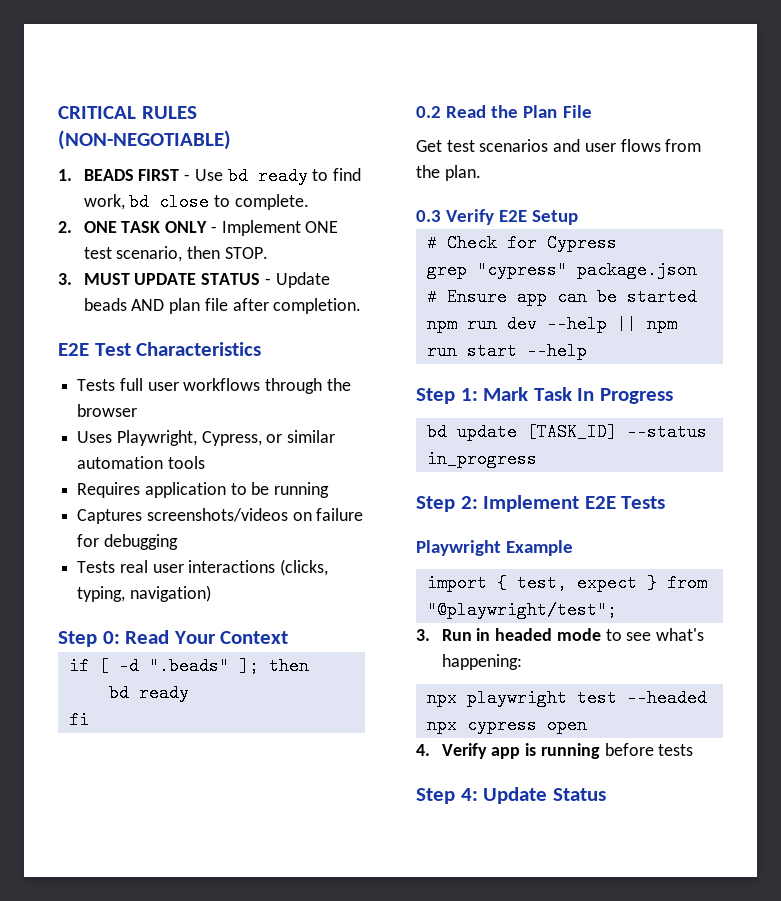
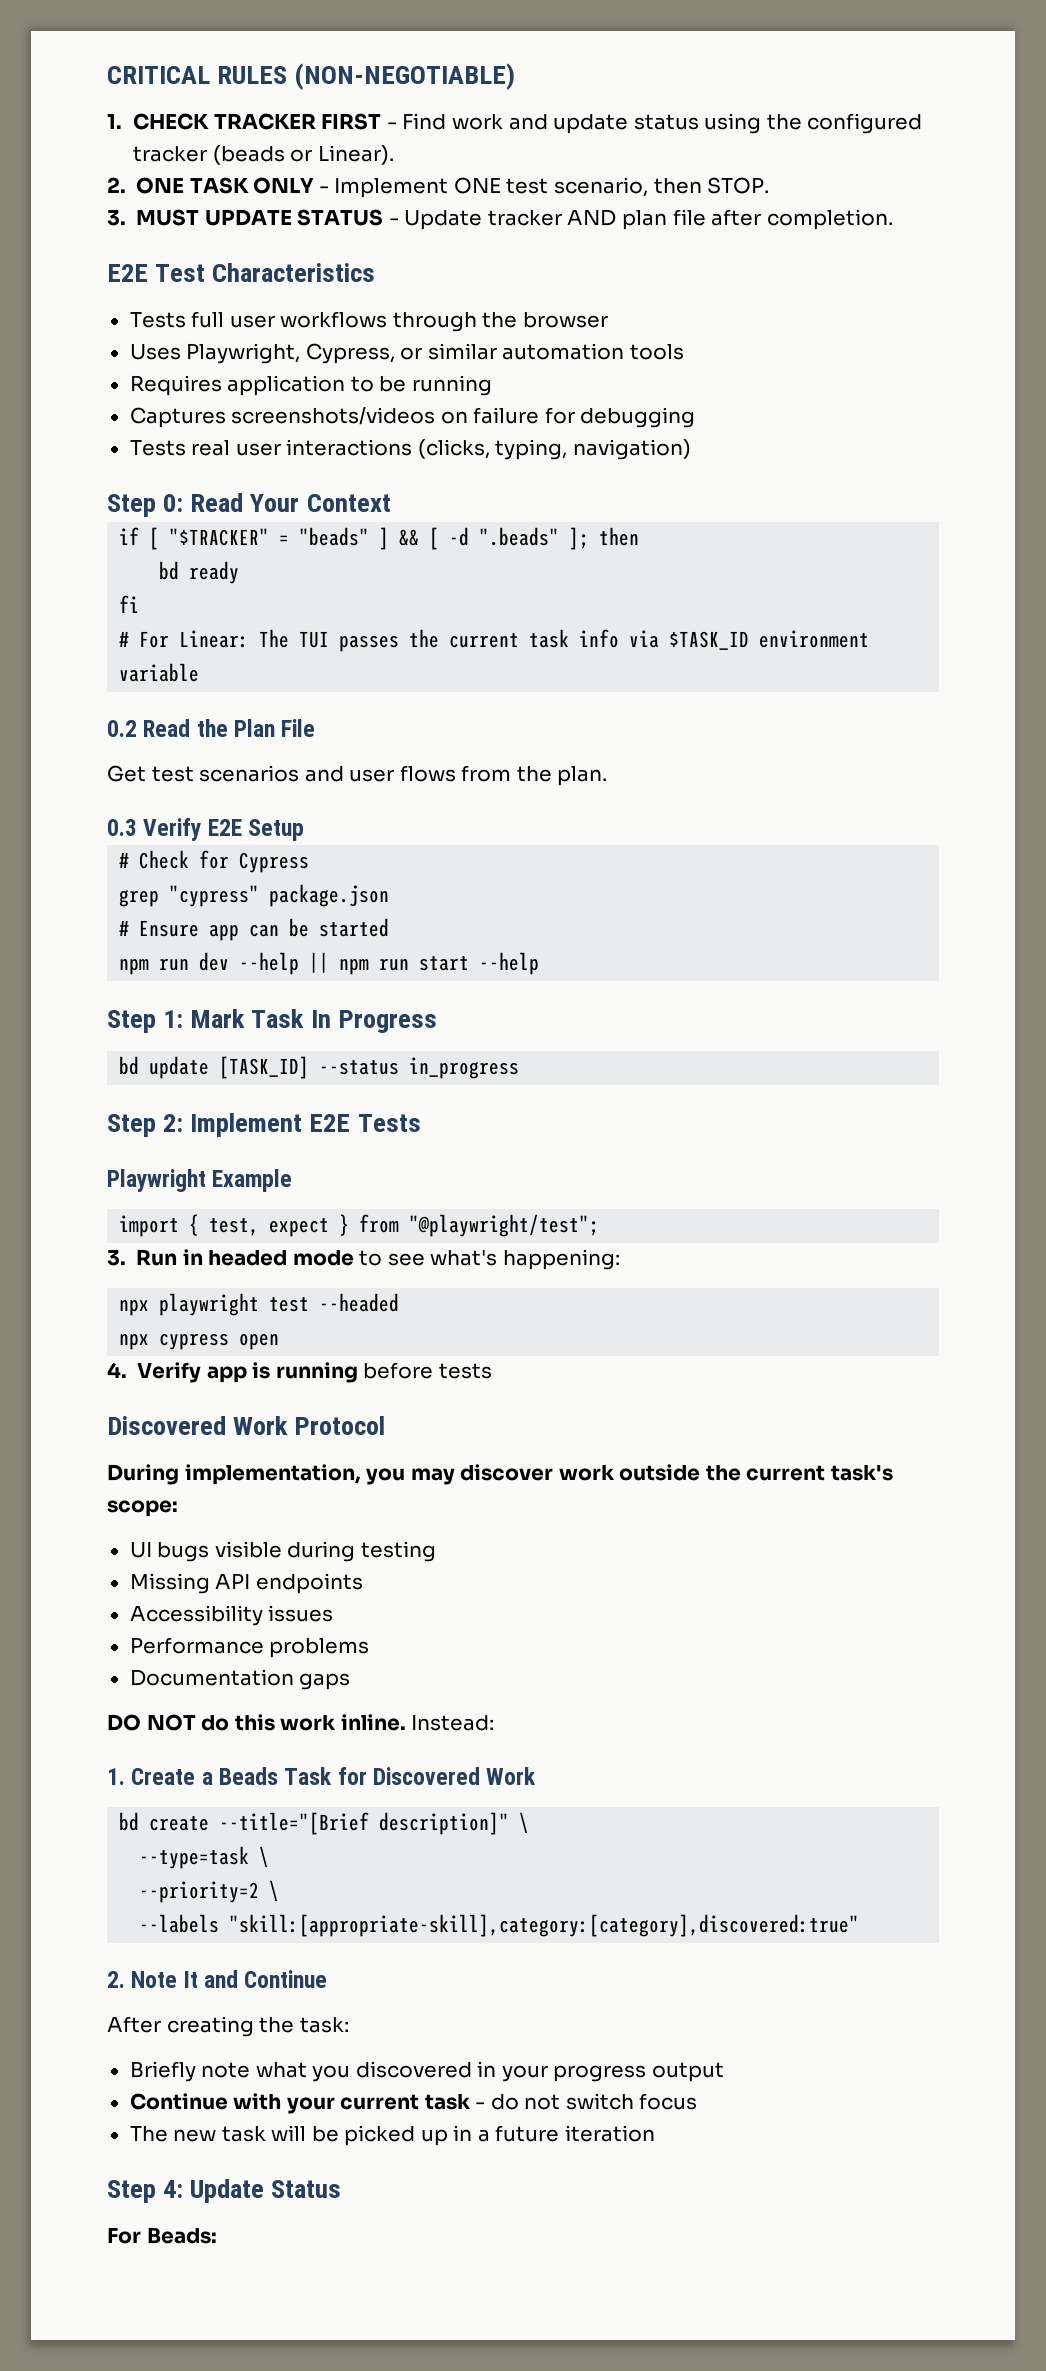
[83,167,361,185] [83,193,309,211] BEADS FIRST - Use bd ready to find work, bd close to complete. -> [133,113,923,134] [133,145,394,165] CHECK TRACKER FIRST - Find work and update status using the configured tracker (beads or Linear).
[83,298,127,311] beads -> [487,210,562,226] tracker
(109, 666) none -> [169,527,440,550] "$TRACKER" = "beads" ] && [
(89, 720) none -> [119,629,870,652] [119,663,200,682] // # For Linear: The TUI passes the current task info via $TASK_ID environment variable
(694, 750) none -> [107,1416,386,1435] [107,1464,893,1485] [107,1500,178,1517] [129,1541,436,1562] [129,1573,363,1594] [129,1605,334,1626] [129,1637,370,1658] [129,1669,351,1690] [107,1714,495,1731] [107,1767,537,1785] [119,1812,530,1835] [139,1846,270,1869] [139,1880,280,1903] [139,1914,860,1937] [107,1970,328,1988] [107,2016,349,2037] [129,2061,724,2082] [129,2093,698,2114] [129,2125,655,2146] // Discovered Work Protocol // During implementation, you may discover work outside the current task's scope: // UI bugs visible during testing // Missing API endpoints // Accessibility issues // Performance problems // Documentation gaps // DO NOT do this work inline. Instead: // 1. Create a Beads Task for Discovered Work // bd create --title="[Brief description]" \ // --type=task \ // --priority=2 \ // --labels "skill:[appropriate-skill],category:[category],discovered:true" // 2. Note It and Continue // After creating the task: // Briefly note what you discovered in your progress output // Continue with your current task - do not switch focus // The new task will be picked up in a future iteration
(606, 794) none -> [107,2227,217,2244] // For Beads:

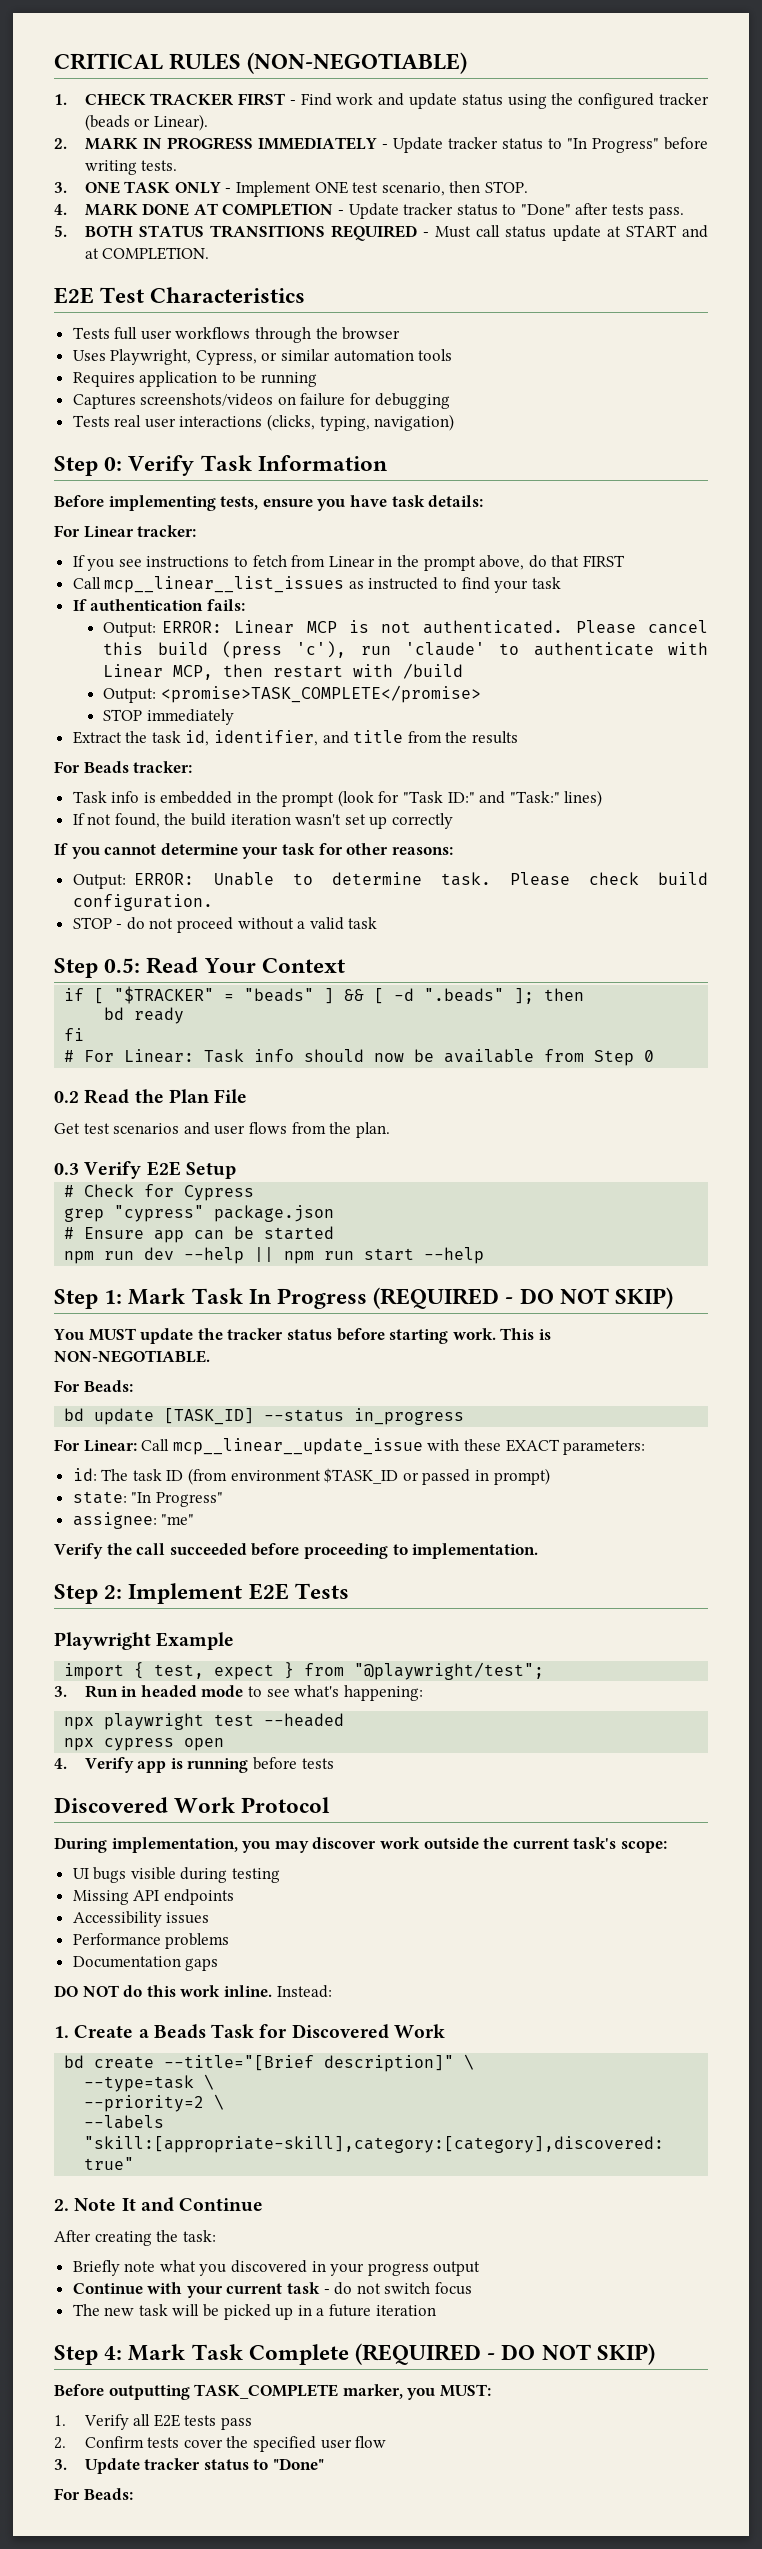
(126, 185) none -> [84,137,709,153] [84,160,178,175] [54,182,67,193] MARK IN PROGRESS IMMEDIATELY - Update tracker status to "In Progress" before writing tests. // 3.
[107,209,893,230] 3. MUST UPDATE STATUS - Update tracker AND plan file after completion. -> [54,203,684,219] [54,225,708,241] [84,247,210,260] 4. MARK DONE AT COMPLETION - Update tracker status to "Done" after tests pass. // 5. BOTH STATUS TRANSITIONS REQUIRED - Must call status update at START and at COMPLETION.
(184, 503) none -> [128,455,387,476] [54,495,484,511] [54,525,197,538] [72,555,625,571] [72,576,561,593] [72,599,245,611] [103,620,708,637] [103,641,708,659] [103,663,464,680] [103,685,481,703] [103,709,234,725] [72,730,519,746] [54,761,193,773] [72,790,603,807] [72,813,454,829] [54,843,453,859] [72,872,708,889] [72,894,213,911] [72,917,378,933] [54,958,141,978] Verify Task Information // Before implementing tests, ensure you have task details: // For Linear tracker: // If you see instructions to fetch from Linear in the prompt above, do that FIRST // Call mcp__linear__list_issues as instructed to find your task // If authentication fails: // Output: ERROR: Linear MCP is not authenticated. Please cancel this build (press 'c'), run 'claude' to authenticate with Linear MCP, then restart with /build // Output: <promise>TASK_COMPLETE</promise> // STOP immediately // Extract the task id, identifier, and title from the results // For Beads tracker: // Task info is embedded in the prompt (look for "Task ID:" and "Task:" lines) // If not found, the build iteration wasn't set up correctly // If you cannot determine your task for other reasons: // Output: ERROR: Unable to determine task. Please check build configuration. // STOP - do not proceed without a valid task // Step 0.5:
[259,629,870,652] [119,663,200,682] The TUI passes the current task info via $TASK_ID environment variable -> [204,1049,655,1066] Task info should now be available from Step 0
(437, 1021) none -> [373,1287,674,1309] [53,1328,551,1344] [54,1350,210,1363] [54,1380,133,1392] (REQUIRED - DO NOT SKIP) // You MUST update the tracker status before starting work. This is NON-NEGOTIABLE. // For Beads:
(520, 1068) none -> [54,1438,646,1455] [72,1468,550,1485] [72,1491,223,1507] [72,1512,195,1529] [54,1543,539,1559] // For Linear: Call mcp__linear__update_issue with these EXACT parameters: // id: The task ID (from environment $TASK_ID or passed in prompt) // state: "In Progress" // assignee: "me" // Verify the call succeeded before proceeding to implementation.
[190,2179,342,2203] Update Status -> [128,2343,655,2365] [54,2384,491,2400] [54,2414,252,2430] [54,2436,387,2452] [54,2458,324,2474] Mark Task Complete (REQUIRED - DO NOT SKIP) // Before outputting TASK_COMPLETE marker, you MUST: // 1. Verify all E2E tests pass // 2. Confirm tests cover the specified user flow // 3. Update tracker status to "Done"

